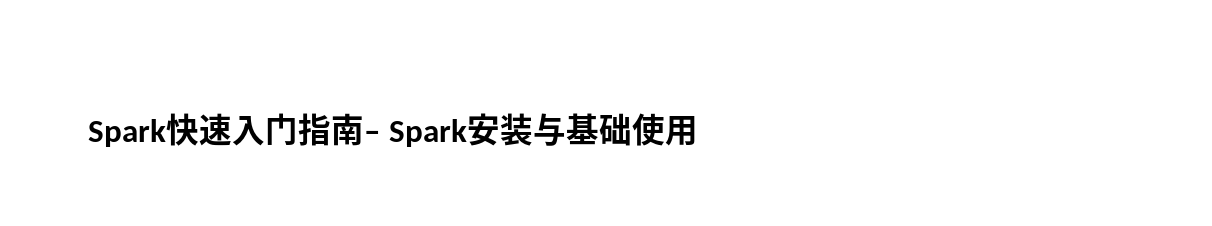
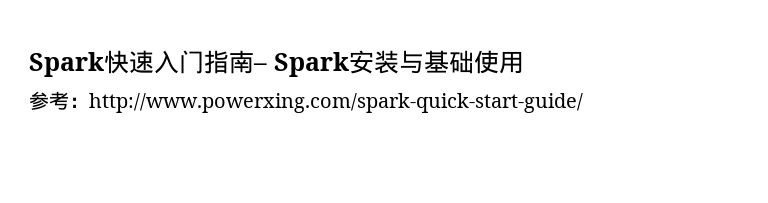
(698, 131) none -> [29,91,583,113] // 参考：http://www.powerxing.com/spark-quick-start-guide/

